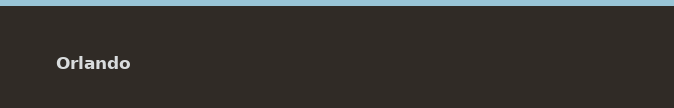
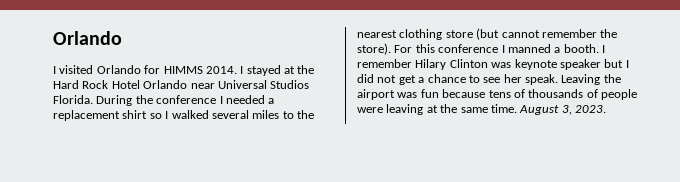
[56,56,131,69] Orlando -> [53,31,122,45] [53,65,315,76] [53,80,310,89] [53,95,275,106] [53,110,314,121] [357,28,618,40] [357,43,605,55] [357,59,629,70] [357,74,621,85] [357,89,637,100] [357,104,606,115] Orlando // I visited Orlando for HIMMS 2014. I stayed at the Hard Rock Hotel Orlando near Universal Studios Florida. During the conference I needed a replacement shirt so I walked several miles to the nearest clothing store (but cannot remember the store). For this conference I manned a booth. I remember Hilary Clinton was keynote speaker but I did not get a chance to see her speak. Leaving the airport was fun because tens of thousands of people were leaving at the same time. August 3, 2023.

